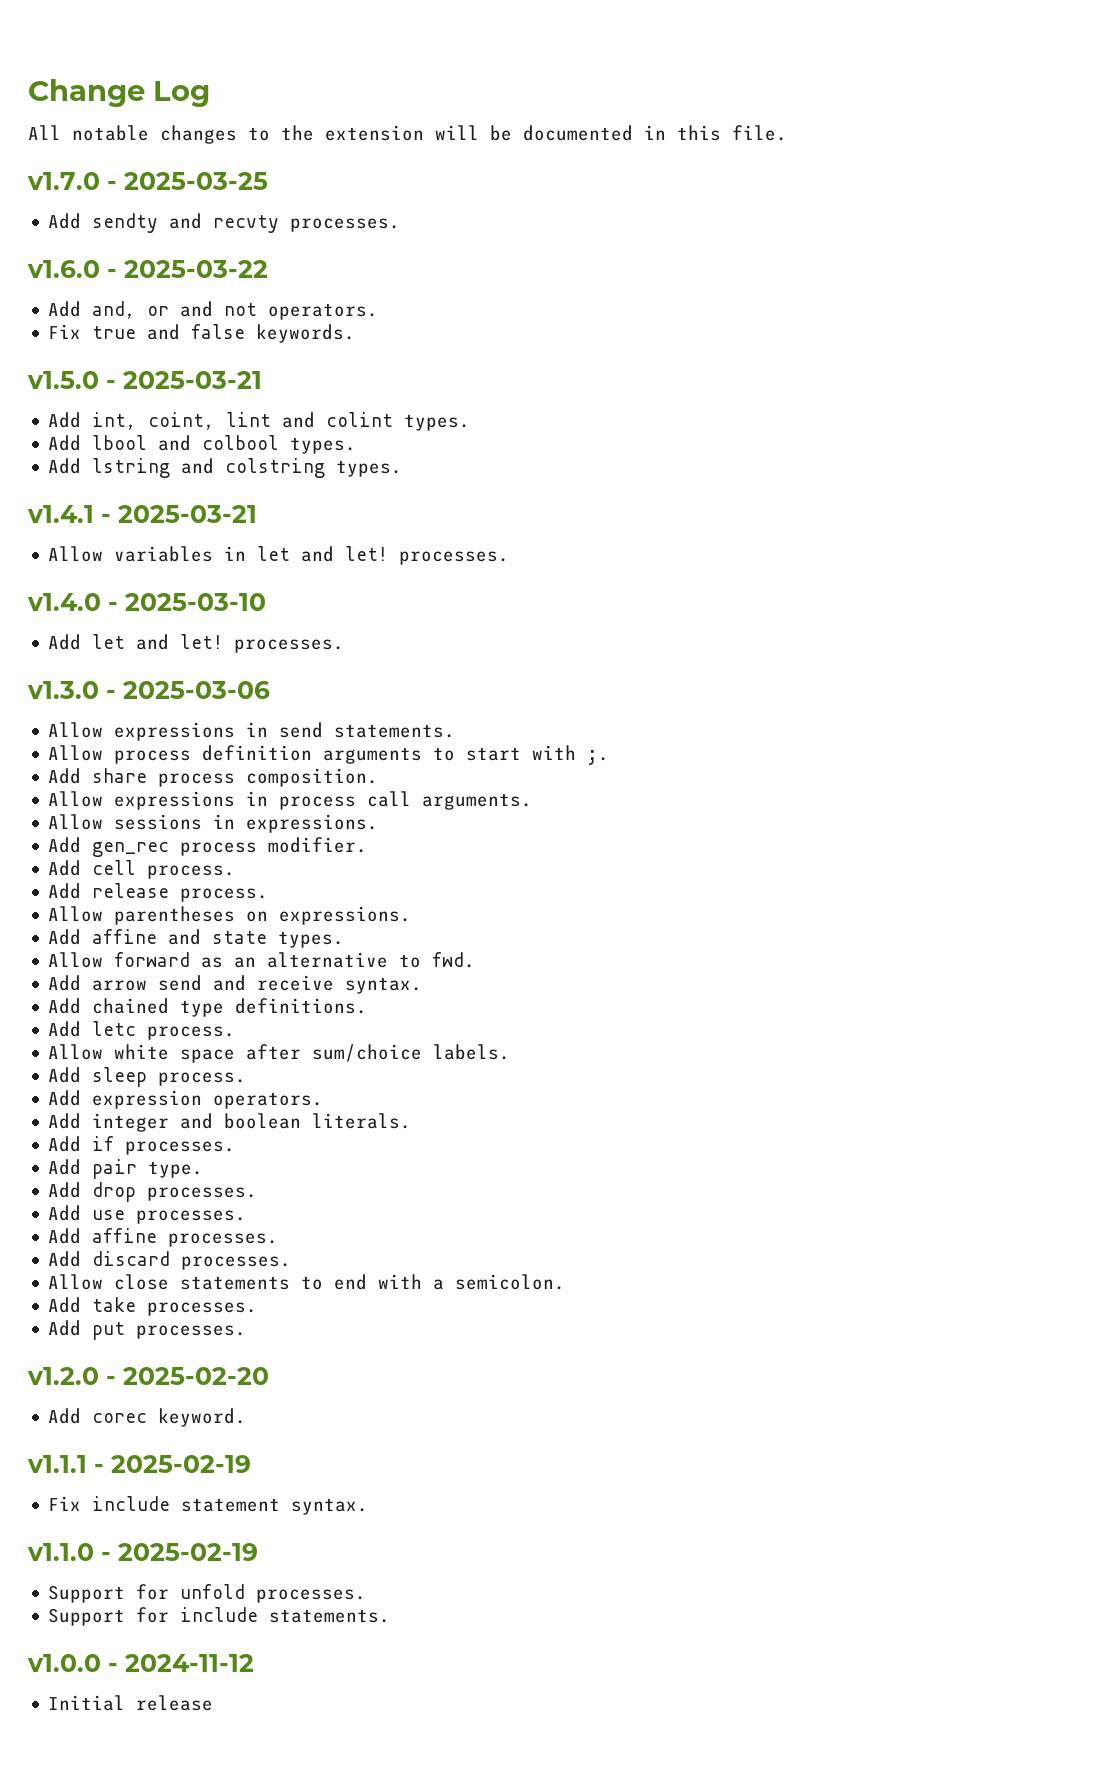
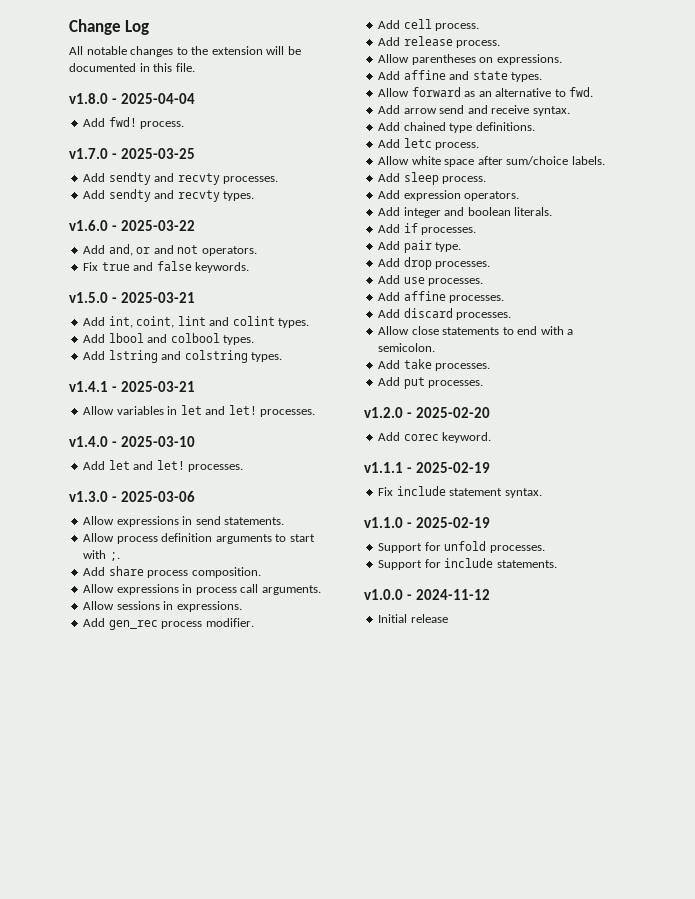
(787, 133) none -> [69,93,196,104] [83,117,185,129] // v1.8.0 - 2025-04-04 // Add fwd! process.
(401, 225) none -> [83,189,255,202] // Add sendty and recvty types.

